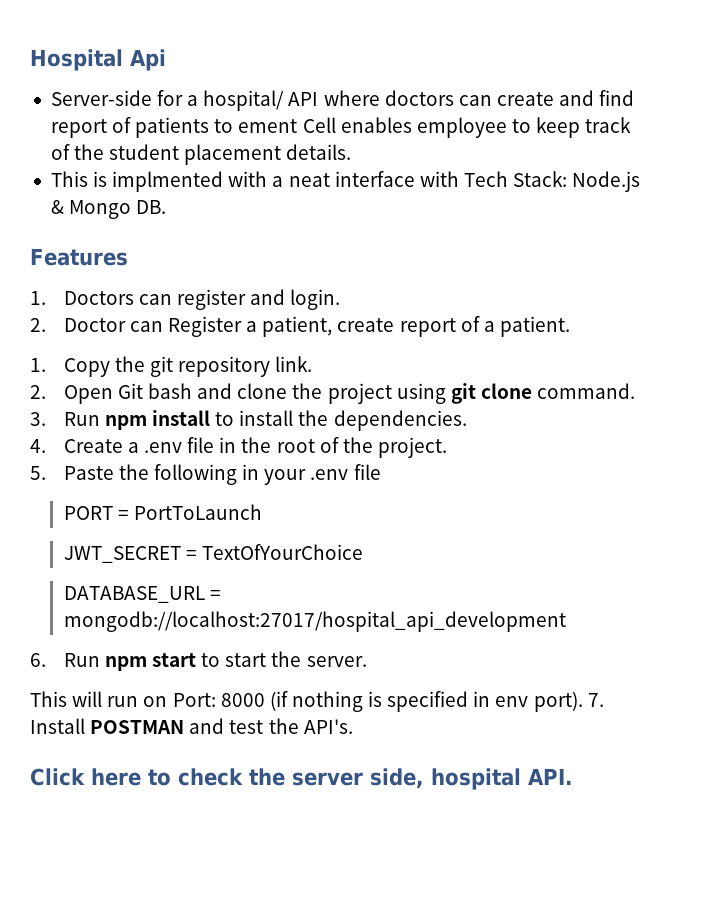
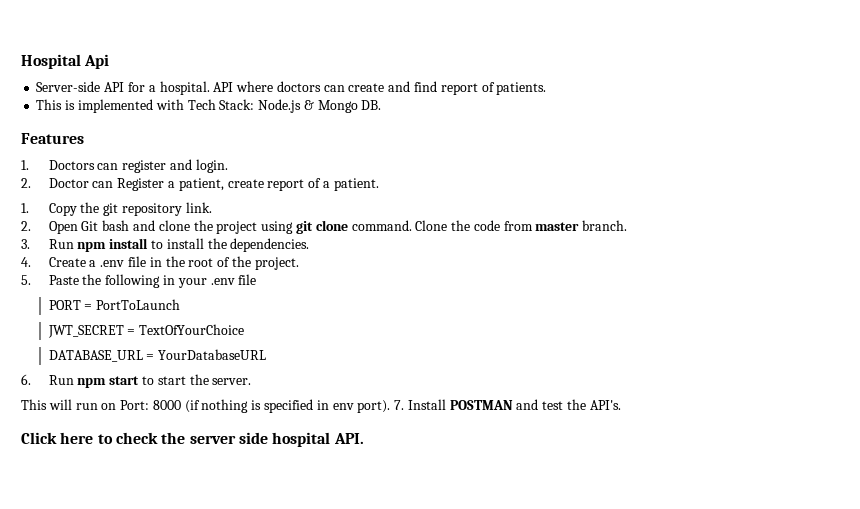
(152, 98) none -> [104,82,125,92] API
[203,90,285,111] hospital/ -> [159,81,210,95] hospital.
[135,117,632,138] [50,144,352,165] [50,171,415,192] patients to ement Cell enables employee to keep track of the student placement details. // This is implmented with a neat interface -> [496,82,547,95] [36,99,153,113] patients. // This is implemented
(636, 391) none -> [415,220,628,231] Clone the code from master branch.
[63,611,566,632] mongodb://localhost:27017/hospital_api_development -> [158,349,267,360] YourDatabaseURL
[370,768,424,789] side, -> [238,432,268,444] side

